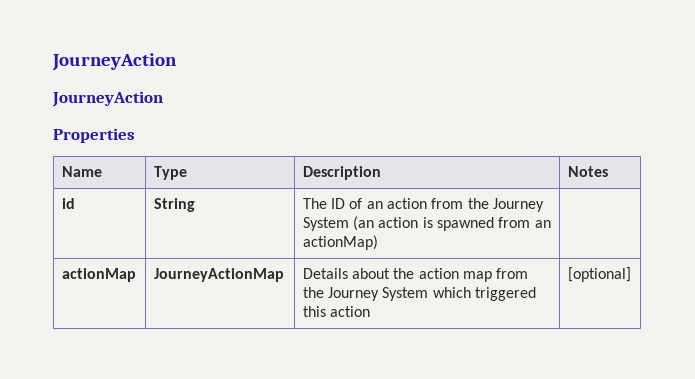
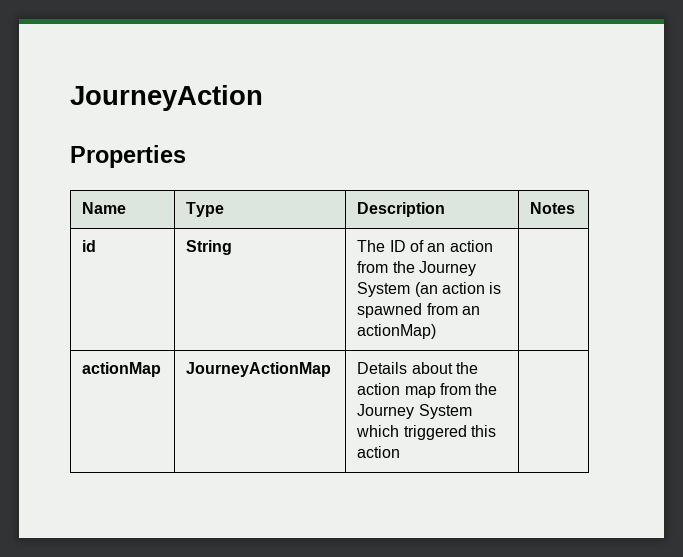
[52,53,177,71] [52,91,163,107] JourneyAction // JourneyAction -> [70,85,263,111] JourneyAction
[567,267,631,282] [optional] -> (401, 452) none

